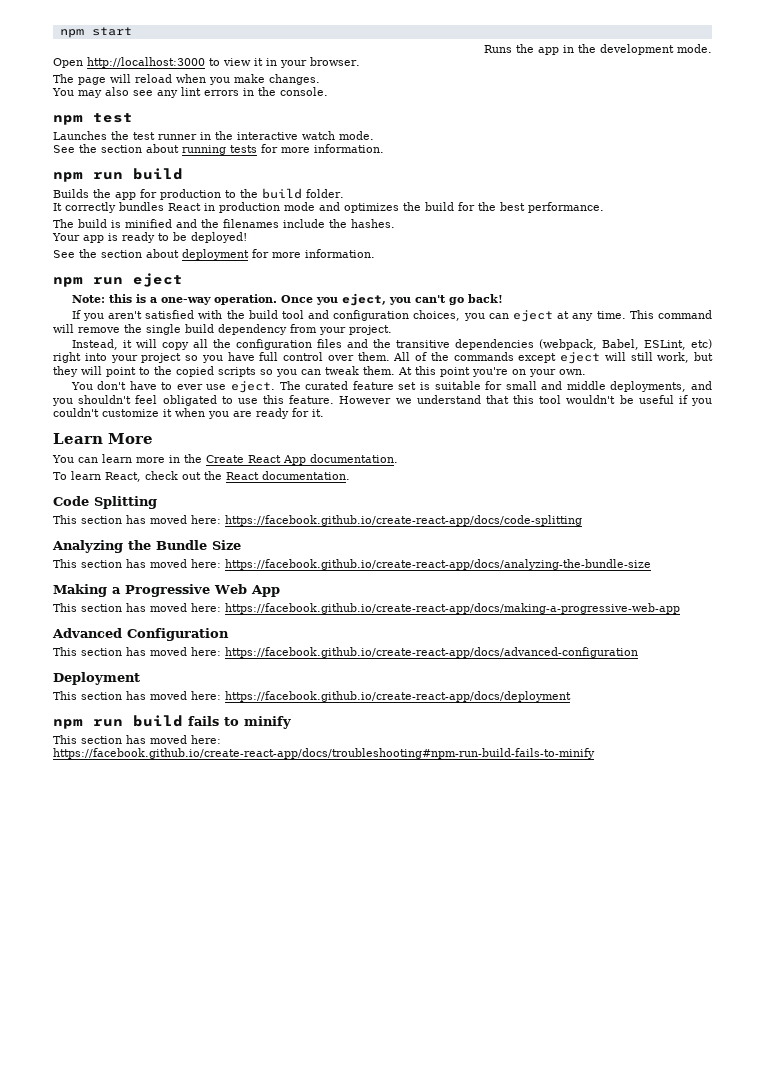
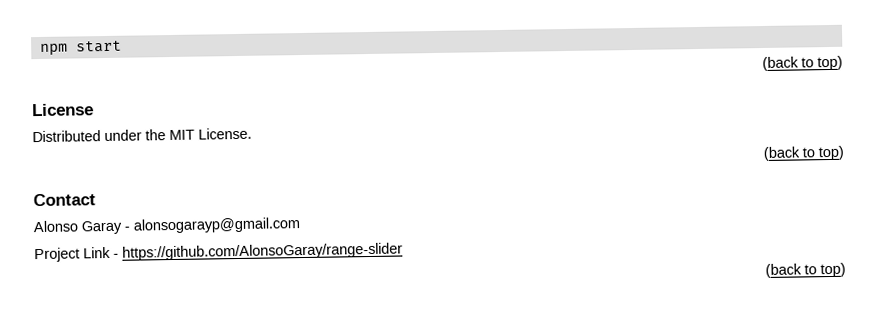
[484,44,712,55] [53,57,360,68] [53,74,320,85] [52,87,328,98] [53,113,133,125] [53,131,374,140] [53,144,384,155] [53,168,183,182] [53,188,344,200] [53,202,604,213] [53,219,395,228] [52,232,247,243] [53,249,375,260] [53,273,183,287] [71,293,503,306] [71,310,712,322] [53,324,392,335] [71,339,712,350] [53,352,713,364] [53,366,586,377] [70,381,712,393] [52,395,712,406] [53,408,324,419] [53,433,153,444] [52,454,398,465] [53,471,350,482] [53,496,157,509] [53,515,582,526] [52,540,241,553] [53,559,651,570] [53,584,280,597] [53,603,680,614] [52,628,229,641] [53,647,638,658] [53,672,140,685] [53,691,571,702] [53,715,291,729] [53,735,221,744] [53,748,595,759] Runs the app in the development mode. // Open http://localhost:3000 to view it in your browser. // The page will reload when you make changes. // You may also see any lint errors in the console. // npm test // Launches the test runner in the interactive watch mode. // See the section about running tests for more information. // npm run build // Builds the app for production to the build folder. // It correctly bundles React in production mode and optimizes the build for the best performance. // The build is minified and the filenames include the hashes. // Your app is ready to be deployed! // See the section about deployment for more information. // npm run eject // Note: this is a one-way operation. Once you eject, you can't go back! // If you aren't satisfied with the build tool and configuration choices, you can eject at any time. This command will remove the single build dependency from your project. // Instead, it will copy all the configuration files and the transitive dependencies (webpack, Babel, ESLint, etc) right into your project so you have full control over them. All of the commands except eject will still work, but they will point to the copied scripts so you can tweak them. At this point you're on your own. // You don't have to ever use eject. The curated feature set is suitable for small and middle deployments, and you shouldn't feel obligated to use this feature. However we understand that this tool wouldn't be useful if you couldn't customize it when you are ready for it. // Learn More // You can learn more in the Create React App documentation. // To learn React, check out the React documentation. // Code Splitting // This section has moved here: https://facebook.github.io/create-react-app/docs/code-splitting // Analyzing the Bundle Size // This section has moved here: https://facebook.github.io/create-react-app/docs/analyzing-the-bundle-size // Making a Progressive Web App // This section has moved here: https://facebook.github.io/create-react-app/docs/making-a-progressive-web-app // Advanced Configuration // This section has moved here: https://facebook.github.io/create-react-app/docs/advanced-configuration // Deployment // This section has moved here: https://facebook.github.io/create-react-app/docs/deployment // npm run build fails to minify // This section has moved here: https://facebook.github.io/create-react-app/docs/troubleshooting#npm-run-build-fails-to-minify -> [762,55,843,72] [32,103,94,117] [32,127,252,143] [763,145,844,162] [33,193,96,207] [33,217,300,235] [34,242,403,263] [765,262,846,278] (back to top) // License // Distributed under the MIT License. // (back to top) // Contact // Alonso Garay - alonsogarayp@gmail.com // Project Link - https://github.com/AlonsoGaray/range-slider // (back to top)

